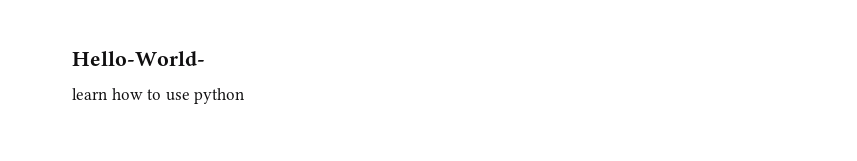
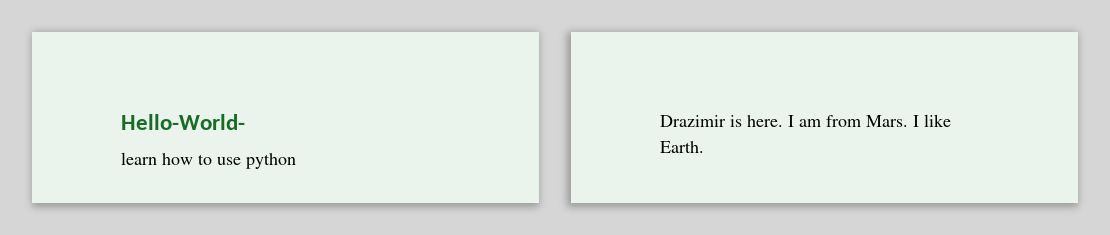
(245, 96) none -> [660,114,951,127] [660,141,704,153] // Drazimir is here. I am from Mars. I like Earth.

